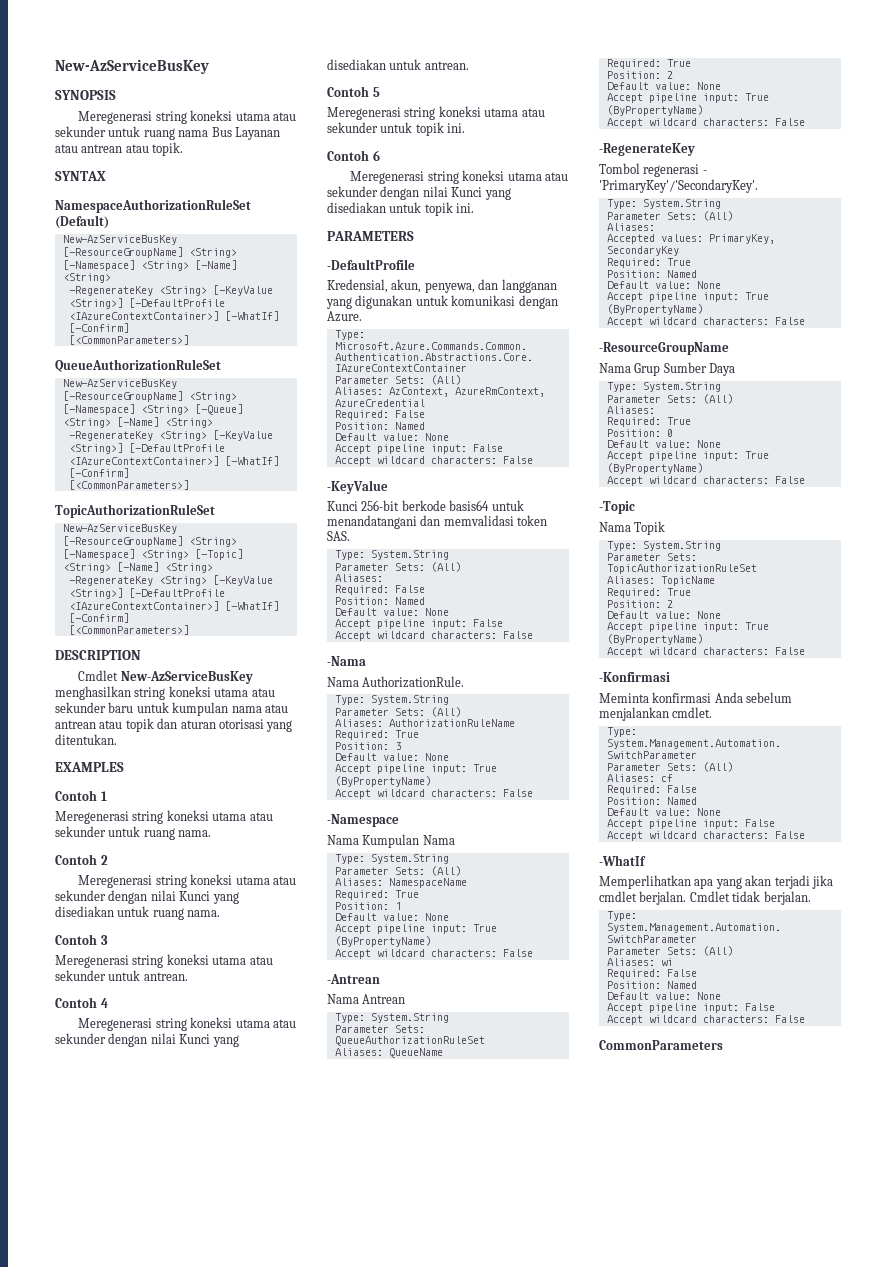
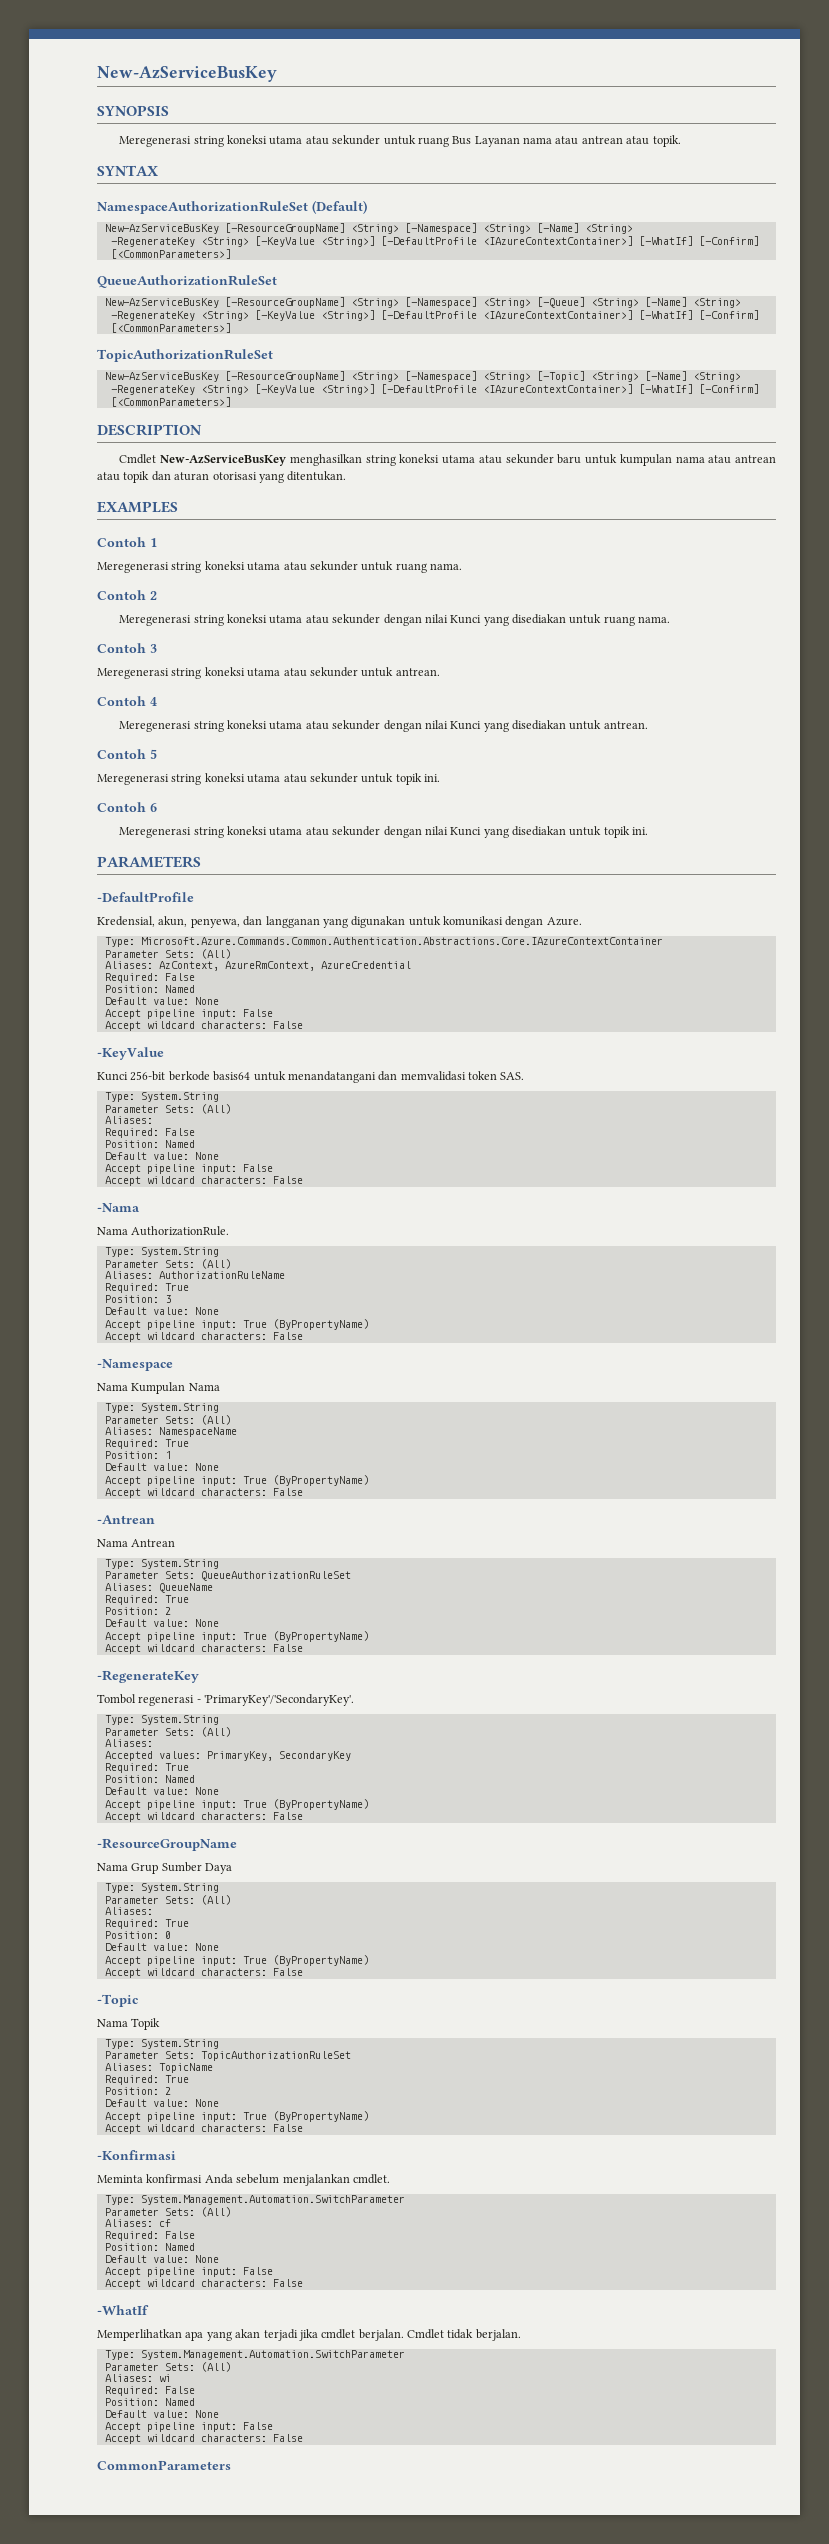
[178,130,209,137] nama -> (449, 142) none
(280, 133) none -> [523,137,553,144] nama

